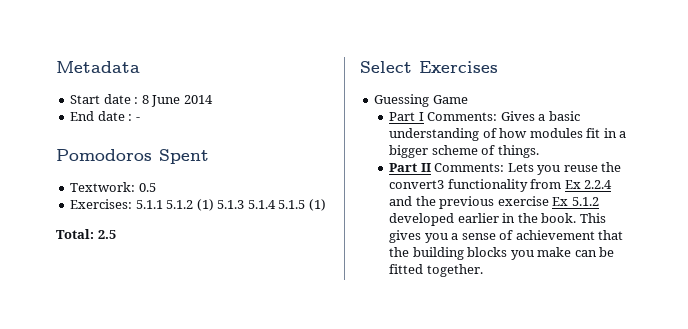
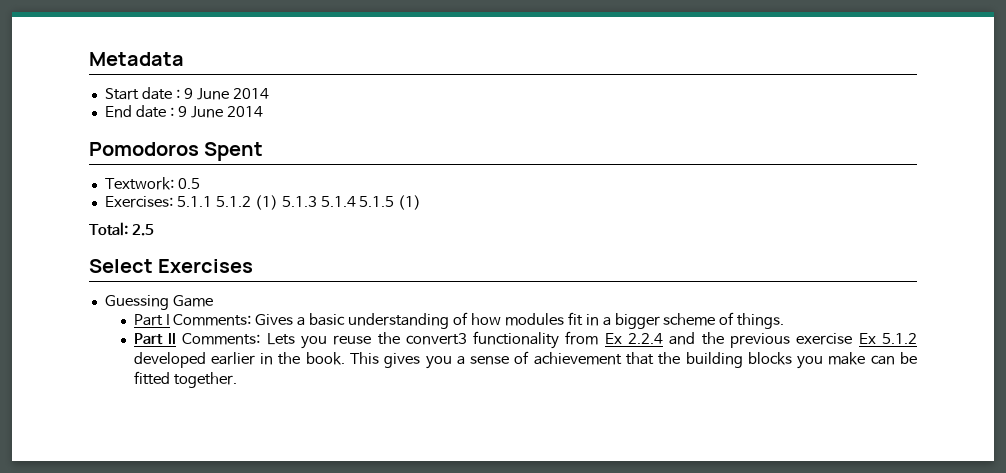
[141,95,149,104] 8 -> [183,88,193,99] 9
[135,117,140,121] - -> [177,106,263,118] 9 June 2014

